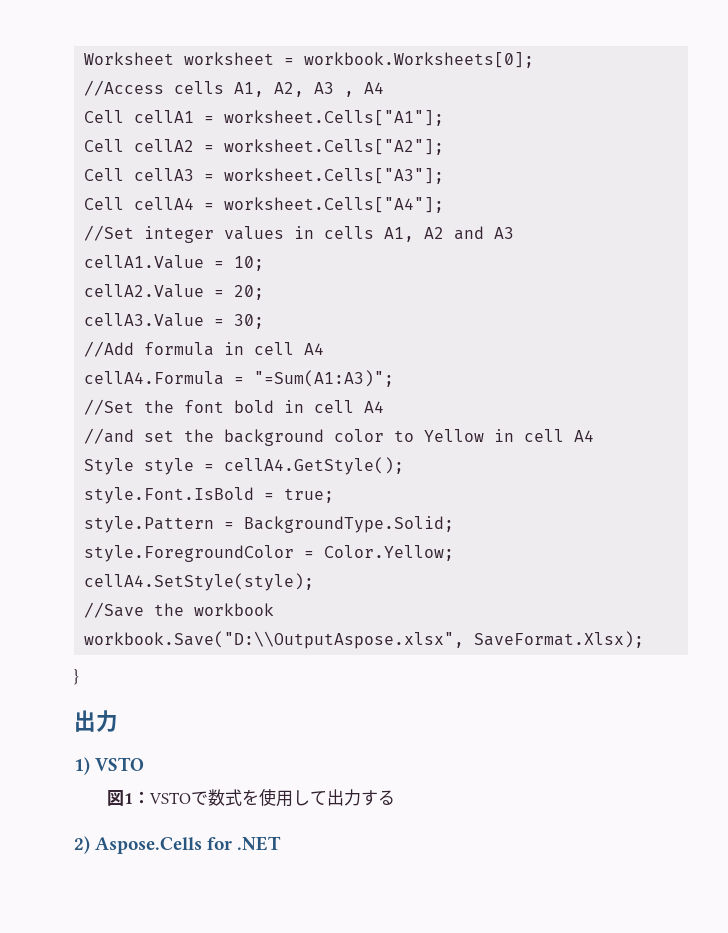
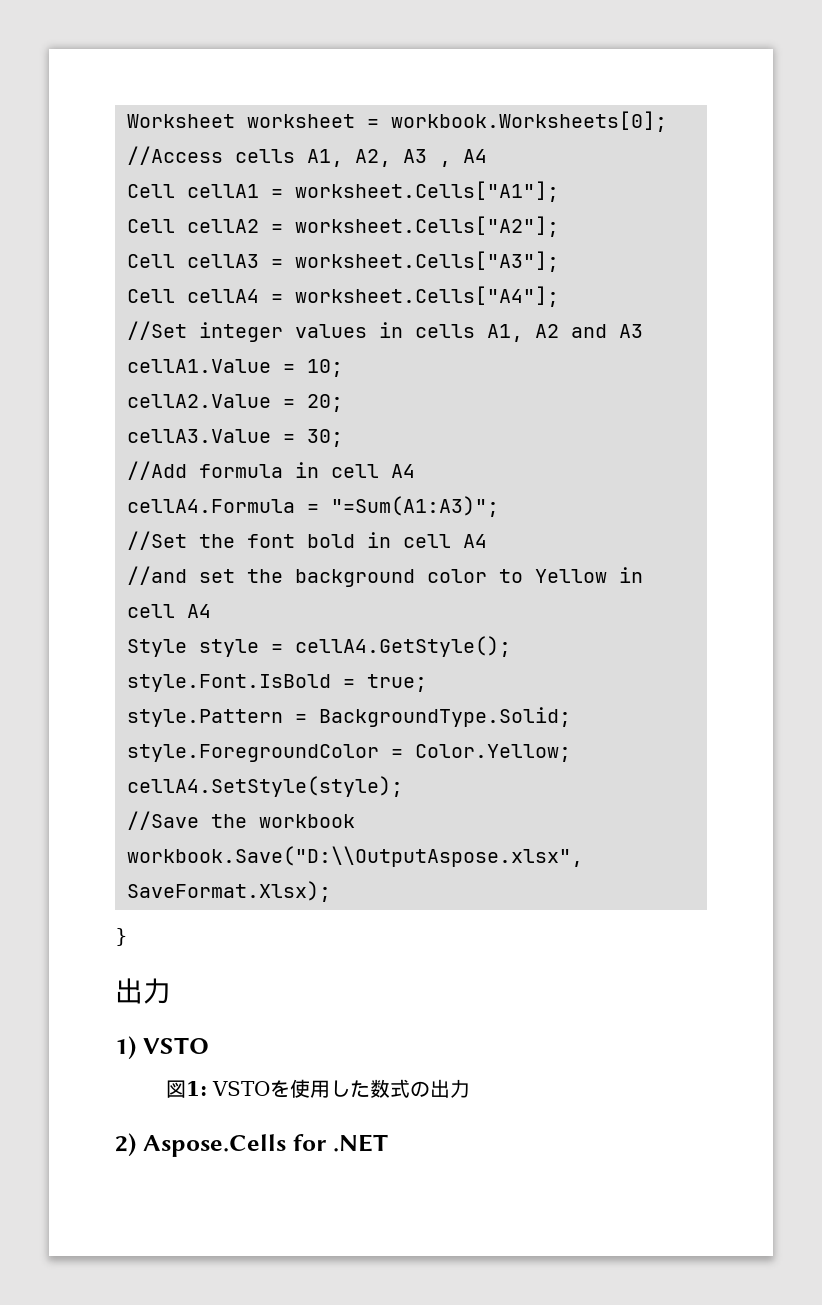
[123,788,395,807] 1：VSTOで数式を使用して出力する -> [185,1079,470,1098] 1: VSTOを使用した数式の出力

